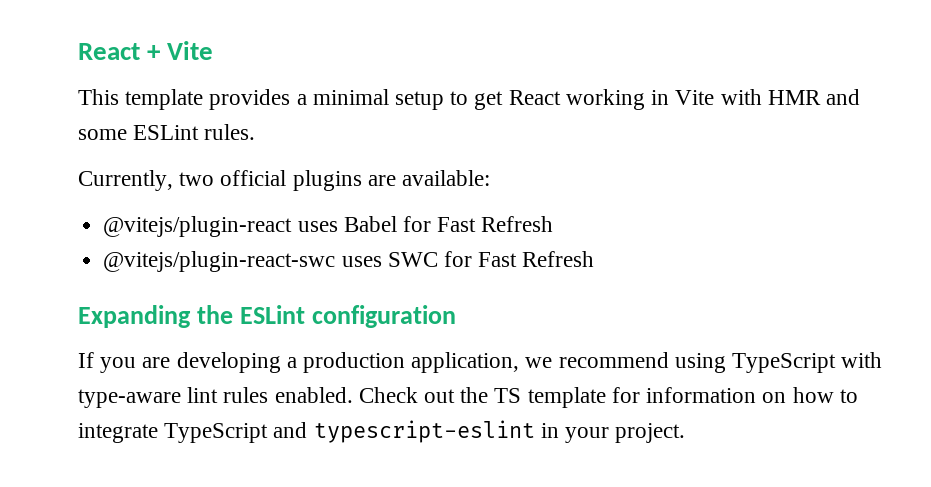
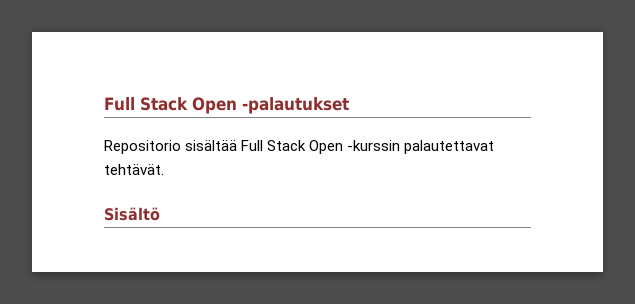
[78,41,214,60] [78,89,860,110] [78,124,256,140] [78,170,491,191] [103,216,554,237] [103,251,595,272] [78,305,456,328] [78,352,883,373] [78,387,858,408] [78,420,686,443] React + Vite // This template provides a minimal setup to get React working in Vite with HMR and some ESLint rules. // Currently, two official plugins are available: // @vitejs/plugin-react uses Babel for Fast Refresh // @vitejs/plugin-react-swc uses SWC for Fast Refresh // Expanding the ESLint configuration // If you are developing a production application, we recommend using TypeScript with type-aware lint rules enabled. Check out the TS template for information on how to integrate TypeScript and typescript-eslint in your project. -> [104,97,349,114] [104,140,495,154] [104,164,164,175] [104,207,160,221] Full Stack Open -palautukset // Repositorio sisältää Full Stack Open -kurssin palautettavat tehtävät. // Sisältö

